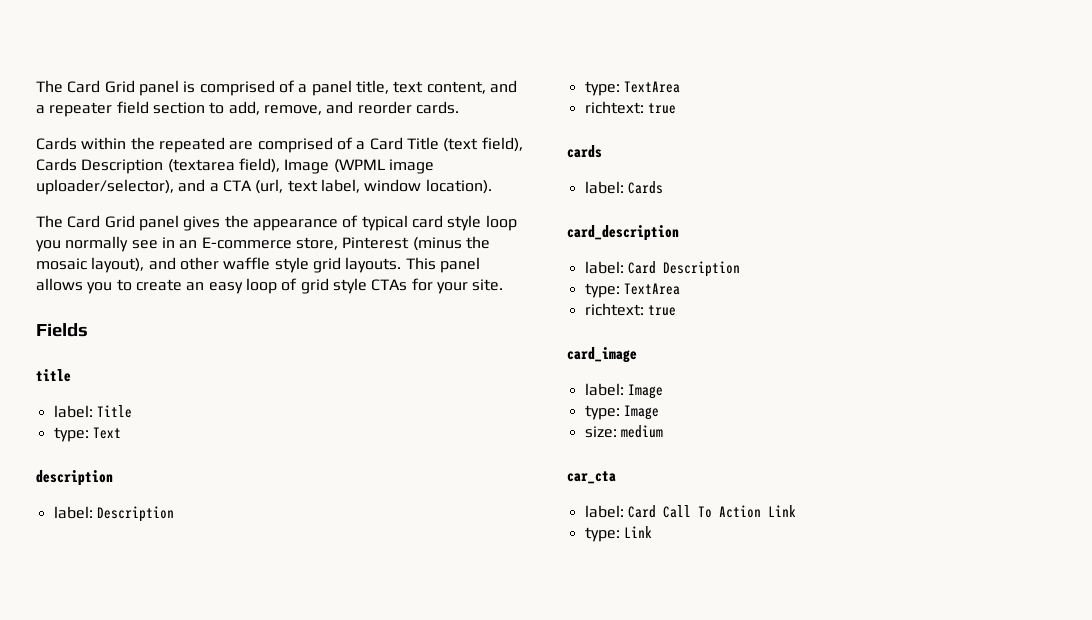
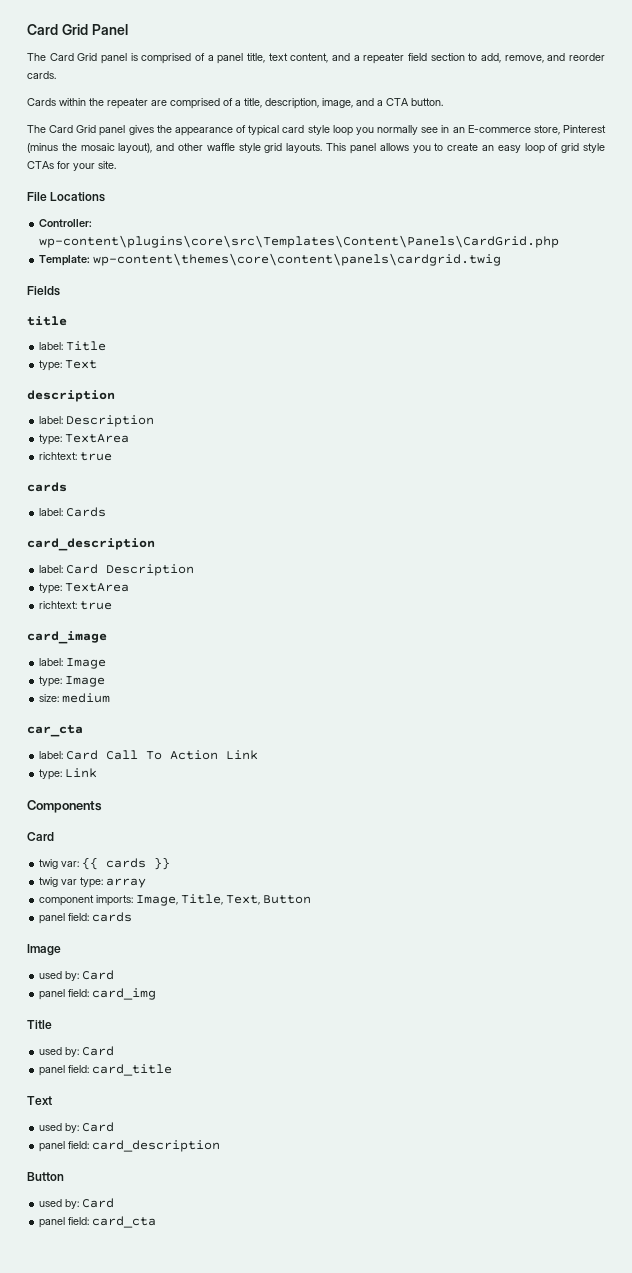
(36, 86) none -> [27,24,128,35] Card Grid Panel //
[158,137,225,153] repeated -> [107,98,148,109] repeater
[369,137,523,152] [36,158,434,174] [36,179,492,195] Card Title (text field), Cards Description (textarea field), Image (WPML image uploader/selector), and a CTA (url, text label, window location). -> [244,98,443,109] title, description, image, and a CTA button.
(504, 285) none -> [27,192,106,202] [39,219,93,227] [39,235,560,248] [39,253,502,266] // File Locations // Controller: wp-content\plugins\core\src\Templates\Content\Panels\CardGrid.php // Template: wp-content\themes\core\content\panels\cardgrid.twig
(652, 532) none -> [27,800,102,813] [27,832,54,841] [39,857,171,870] [39,877,147,888] [39,894,312,906] [39,912,133,924] [27,944,61,956] [39,970,115,981] [39,988,157,1000] [27,1020,52,1029] [39,1046,115,1057] [39,1064,173,1076] [27,1096,52,1105] [39,1122,115,1133] [39,1140,221,1152] [27,1172,64,1181] [39,1198,115,1209] [39,1216,157,1228] // Components // Card // twig var: {{ cards }} // twig var type: array // component imports: Image, Title, Text, Button // panel field: cards // Image // used by: Card // panel field: card_img // Title // used by: Card // panel field: card_title // Text // used by: Card // panel field: card_description // Button // used by: Card // panel field: card_cta

